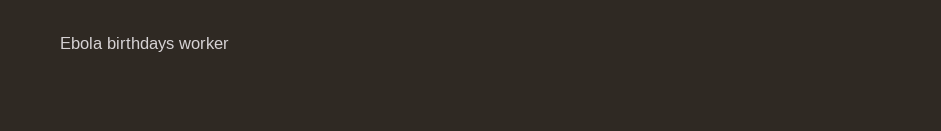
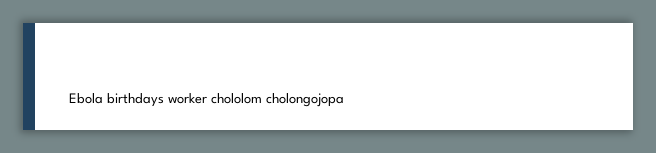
(229, 43) none -> [211,93,344,107] chololom cholongojopa

